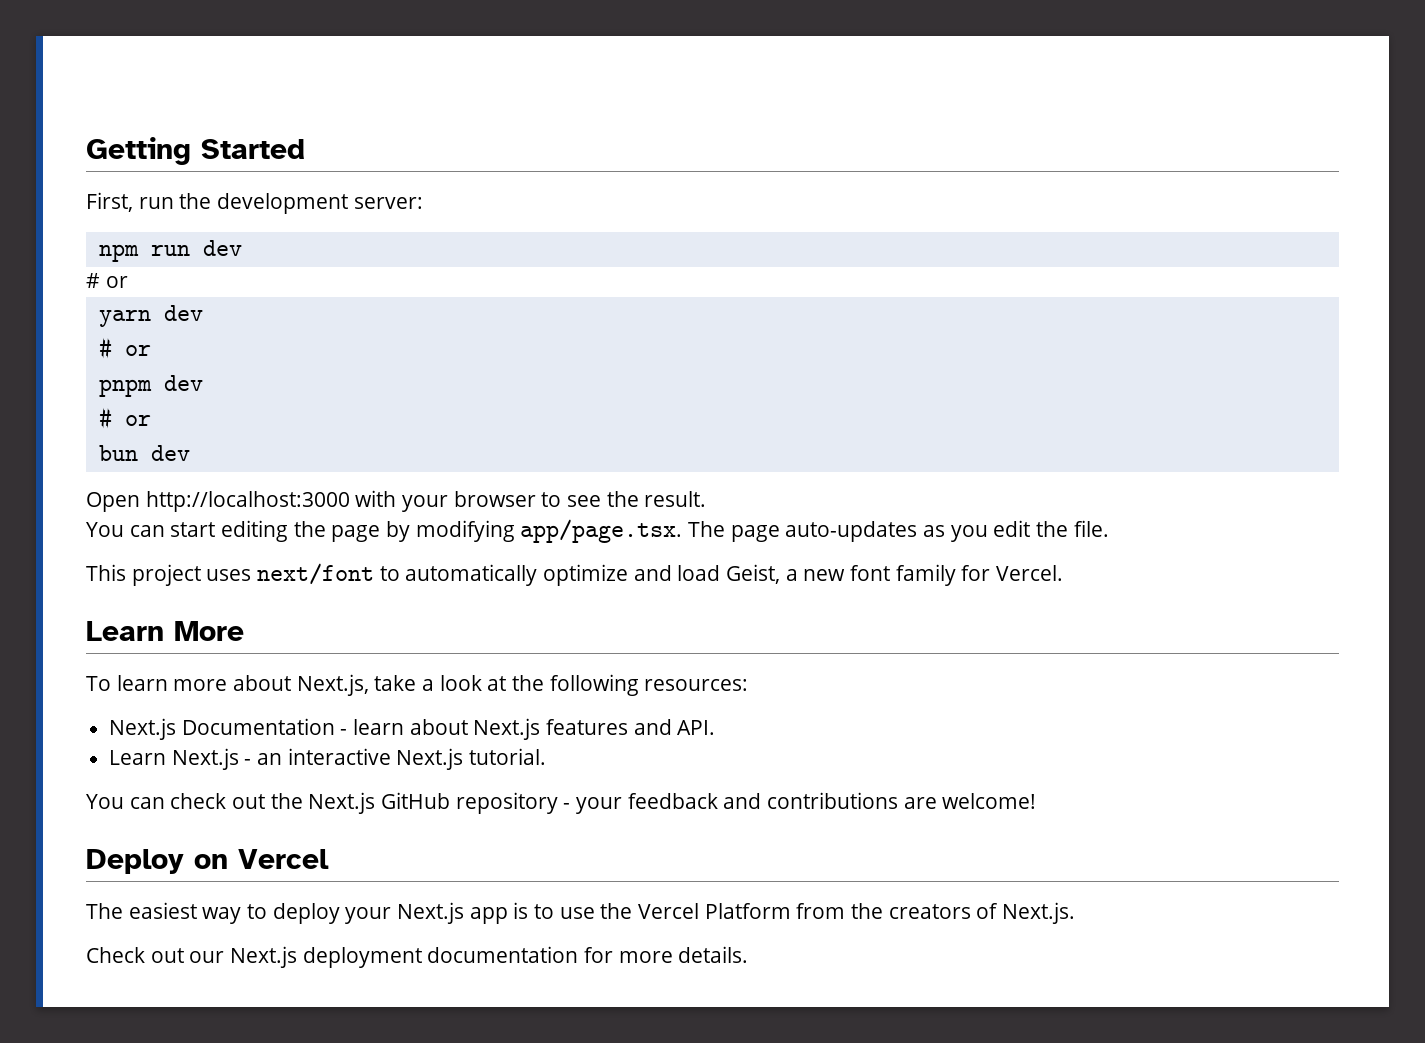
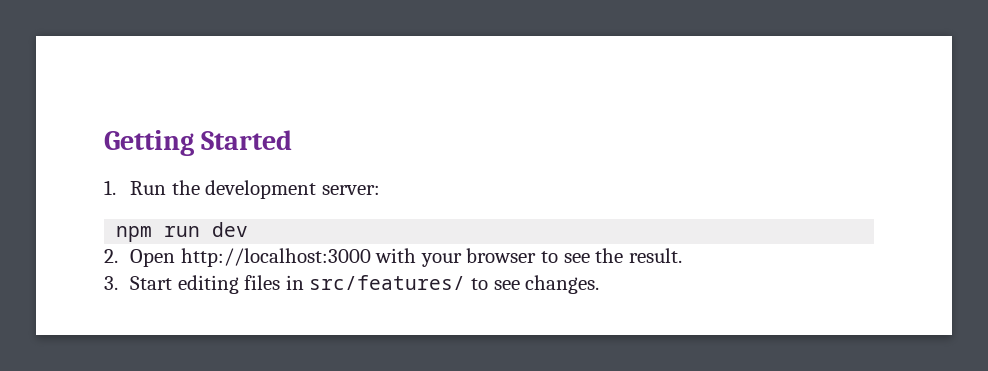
[86,192,174,212] First, run -> [104,180,167,195] 1. Run
[86,273,128,288] [98,305,203,327] [98,337,151,359] [98,375,203,397] [98,407,151,429] [98,445,190,461] # or // yarn dev // # or // pnpm dev // # or // bun dev // -> [104,249,118,263] 2.
[86,519,1109,543] [86,563,1064,586] [86,621,244,641] [86,674,749,696] [109,718,716,740] [109,748,547,770] [86,792,1037,814] [86,849,329,874] [86,902,1076,924] [86,946,749,968] You can start editing the page by modifying app/page.tsx. The page auto-updates as you edit the file. // This project uses next/font to automatically optimize and load Geist, a new font family for Vercel. // Learn More // To learn more about Next.js, take a look at the following resources: // Next.js Documentation - learn about Next.js features and API. // Learn Next.js - an interactive Next.js tutorial. // You can check out the Next.js GitHub repository - your feedback and contributions are welcome! // Deploy on Vercel // The easiest way to deploy your Next.js app is to use the Vercel Platform from the creators of Next.js. // Check out our Next.js deployment documentation for more details. -> [104,275,600,294] 3. Start editing files in src/features/ to see changes.

